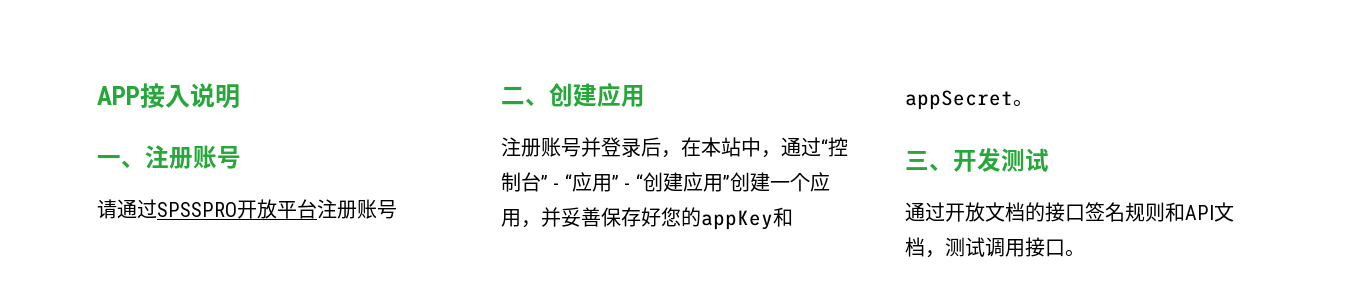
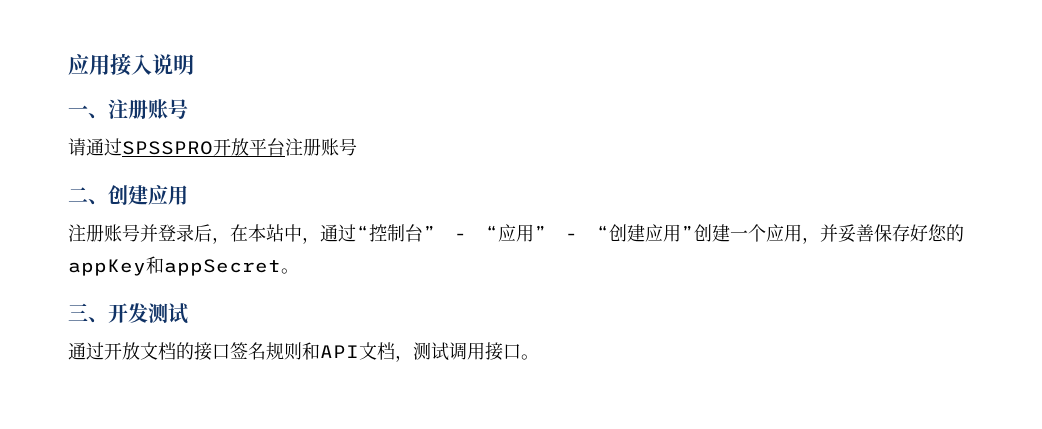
[97,86,140,105] APP -> [68,54,110,75] 应用

